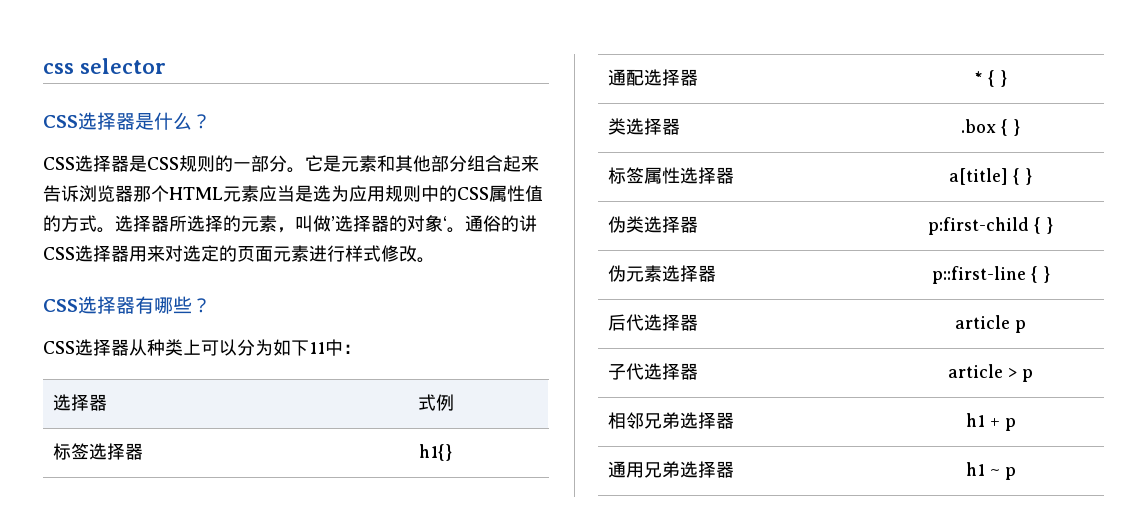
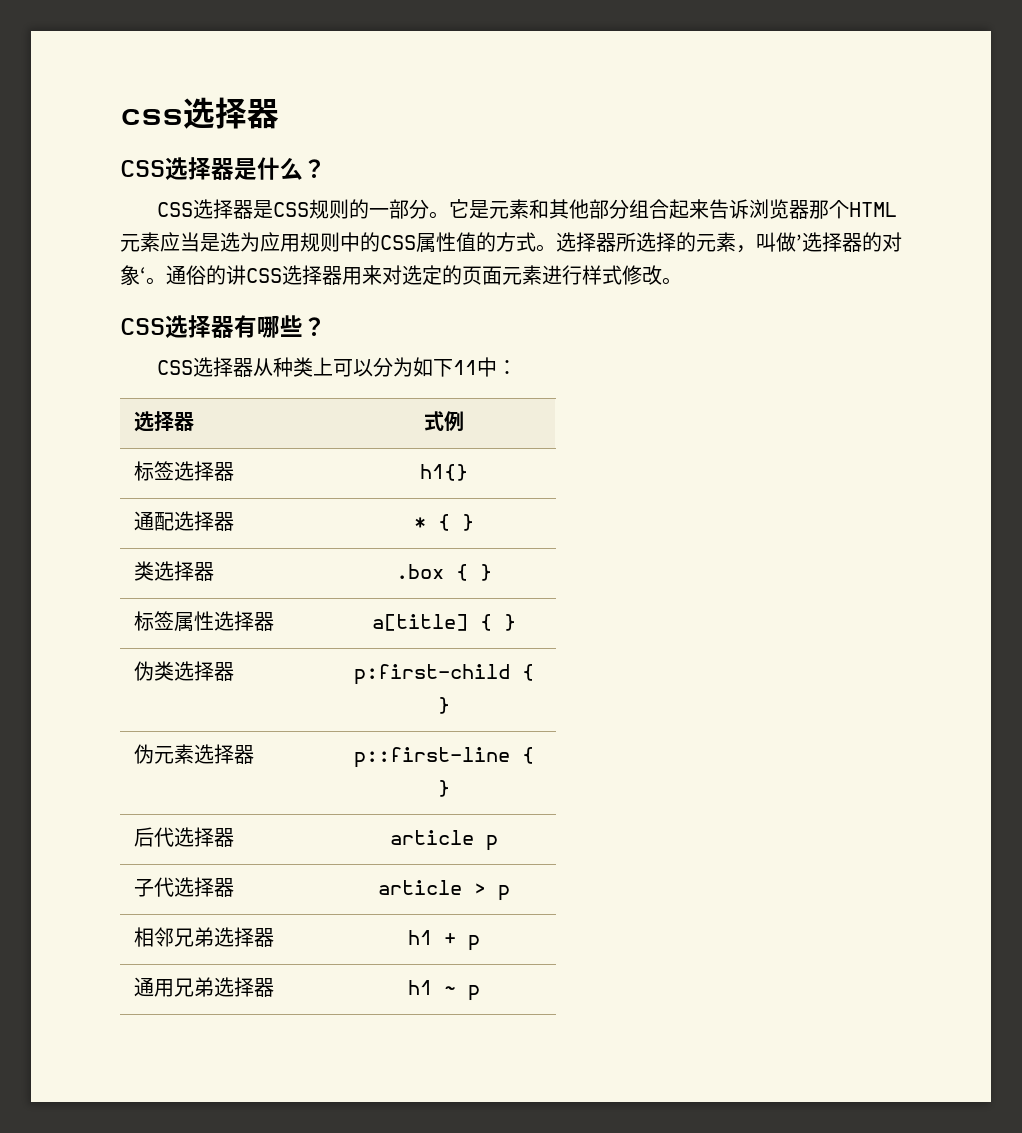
[80,58,166,74] selector -> [183,97,279,129] 选择器

